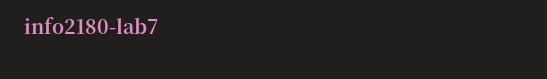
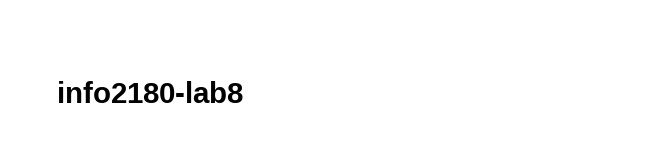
[24,17,158,34] info2180-lab7 -> [57,81,243,103] info2180-lab8

